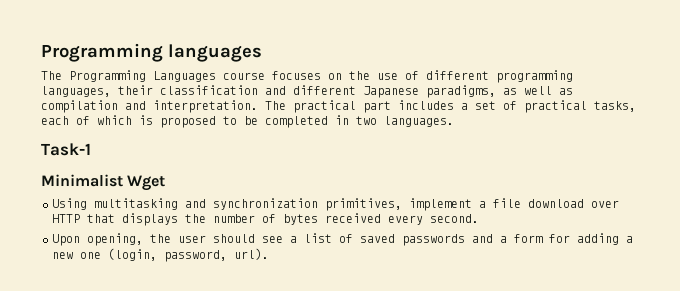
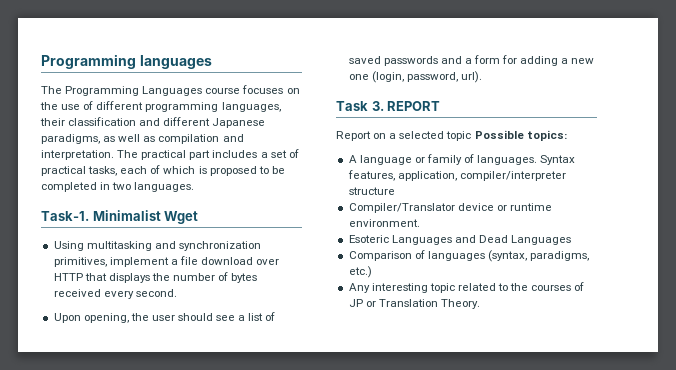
[41,143,91,156] Task-1 // -> [41,211,89,221] Task-1.
(269, 254) none -> [336,101,441,111] [336,130,567,141] [348,154,576,165] [347,170,566,181] [348,187,395,195] [348,203,552,213] [348,219,420,227] [348,235,572,245] [348,250,590,262] [348,266,372,278] [348,282,585,293] [348,299,480,309] // Task 3. REPORT // Report on a selected topic Possible topics: // A language or family of languages. Syntax features, application, compiler/interpreter structure // Compiler/Translator device or runtime environment. // Esoteric Languages and Dead Languages // Comparison of languages (syntax, paradigms, etc.) // Any interesting topic related to the courses of JP or Translation Theory.

